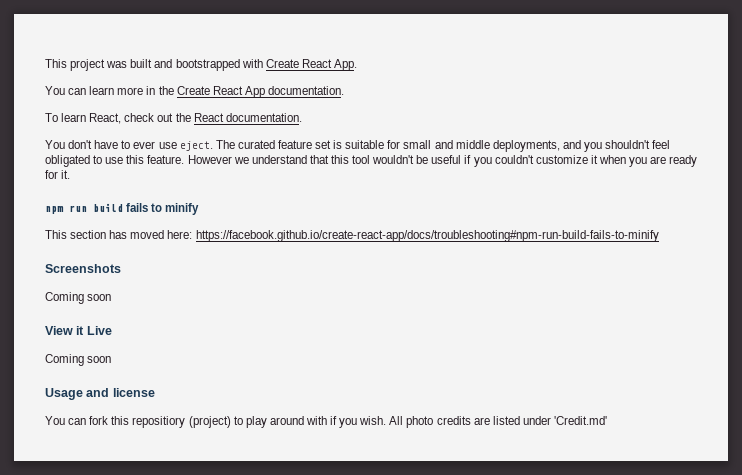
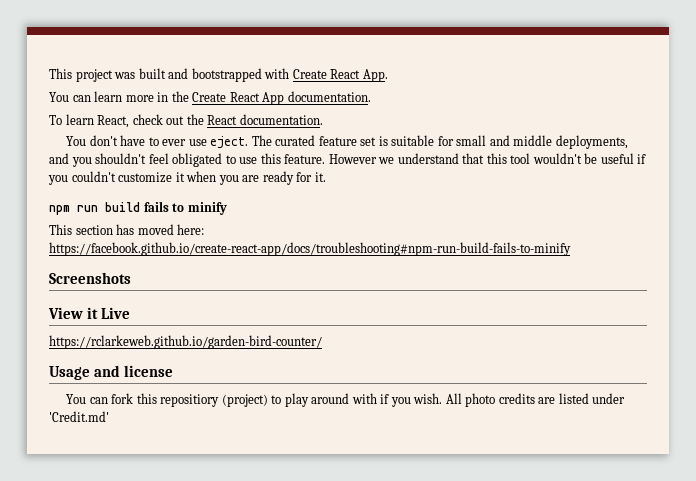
[45,292,112,304] // Coming soon -> (131, 278) none
[45,354,112,366] Coming soon -> [49,335,322,349] https://rclarkeweb.github.io/garden-bird-counter/

